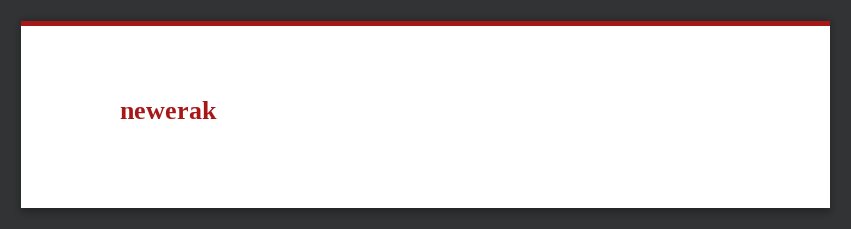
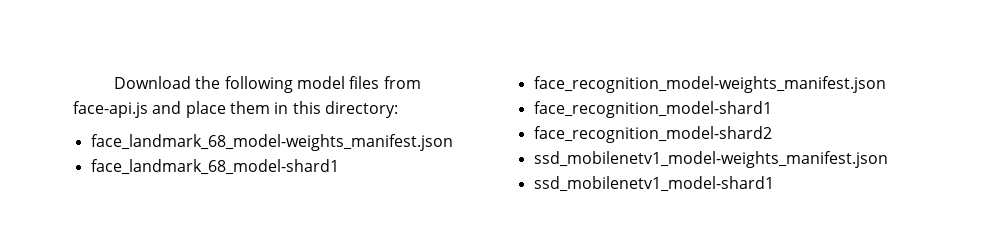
[120,101,217,119] newerak -> [114,76,421,93] [73,101,398,118] [90,134,453,151] [90,159,339,175] [533,76,886,93] [533,101,772,118] [533,126,772,143] [533,151,888,168] [533,176,774,192] Download the following model files from face-api.js and place them in this directory: // face_landmark_68_model-weights_manifest.json // face_landmark_68_model-shard1 // face_recognition_model-weights_manifest.json // face_recognition_model-shard1 // face_recognition_model-shard2 // ssd_mobilenetv1_model-weights_manifest.json // ssd_mobilenetv1_model-shard1

